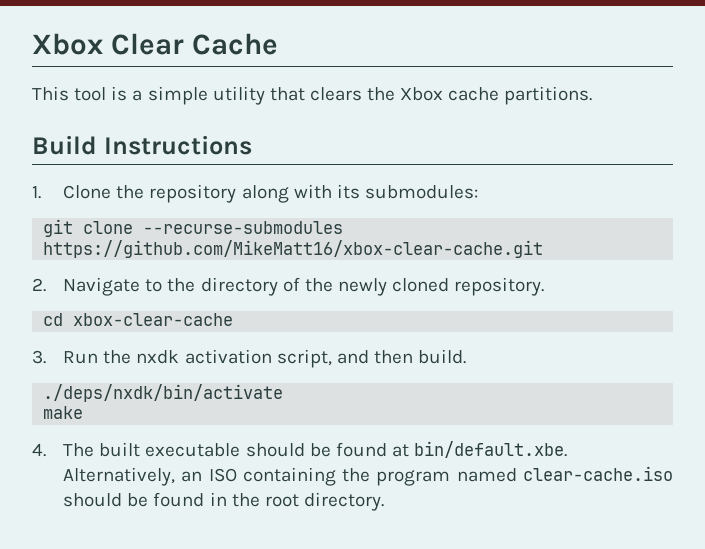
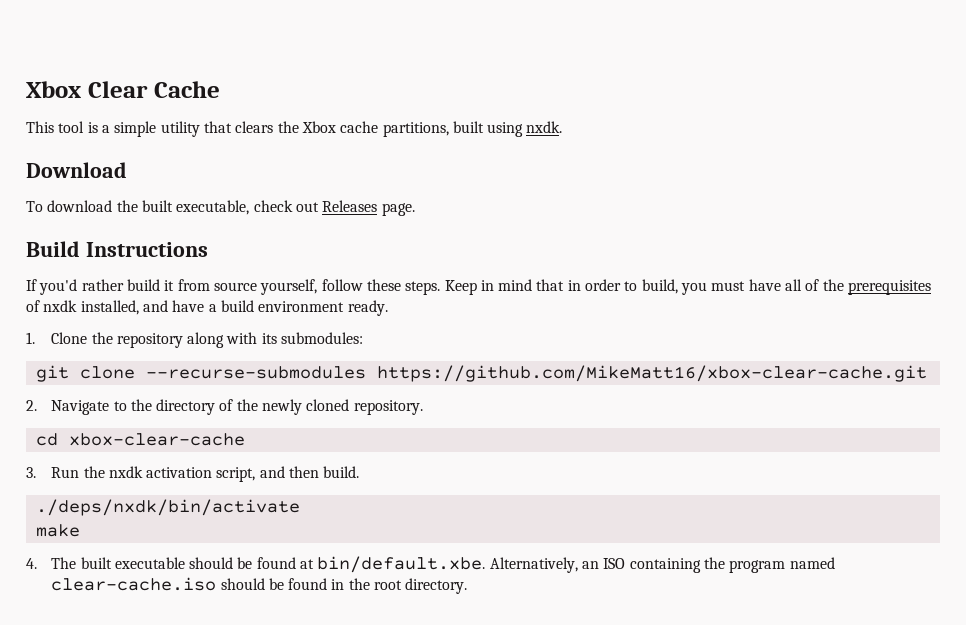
[504,86,593,105] [32,135,252,155] partitions. // Build Instructions -> [382,121,563,137] [26,162,127,178] [26,200,415,216] [26,241,208,257] [26,279,932,295] [26,300,388,316] partitions, built using nxdk. // Download // To download the built executable, check out Releases page. // Build Instructions // If you'd rather build it from source yourself, follow these steps. Keep in mind that in order to build, you must have all of the prerequisites of nxdk installed, and have a build environment ready.

